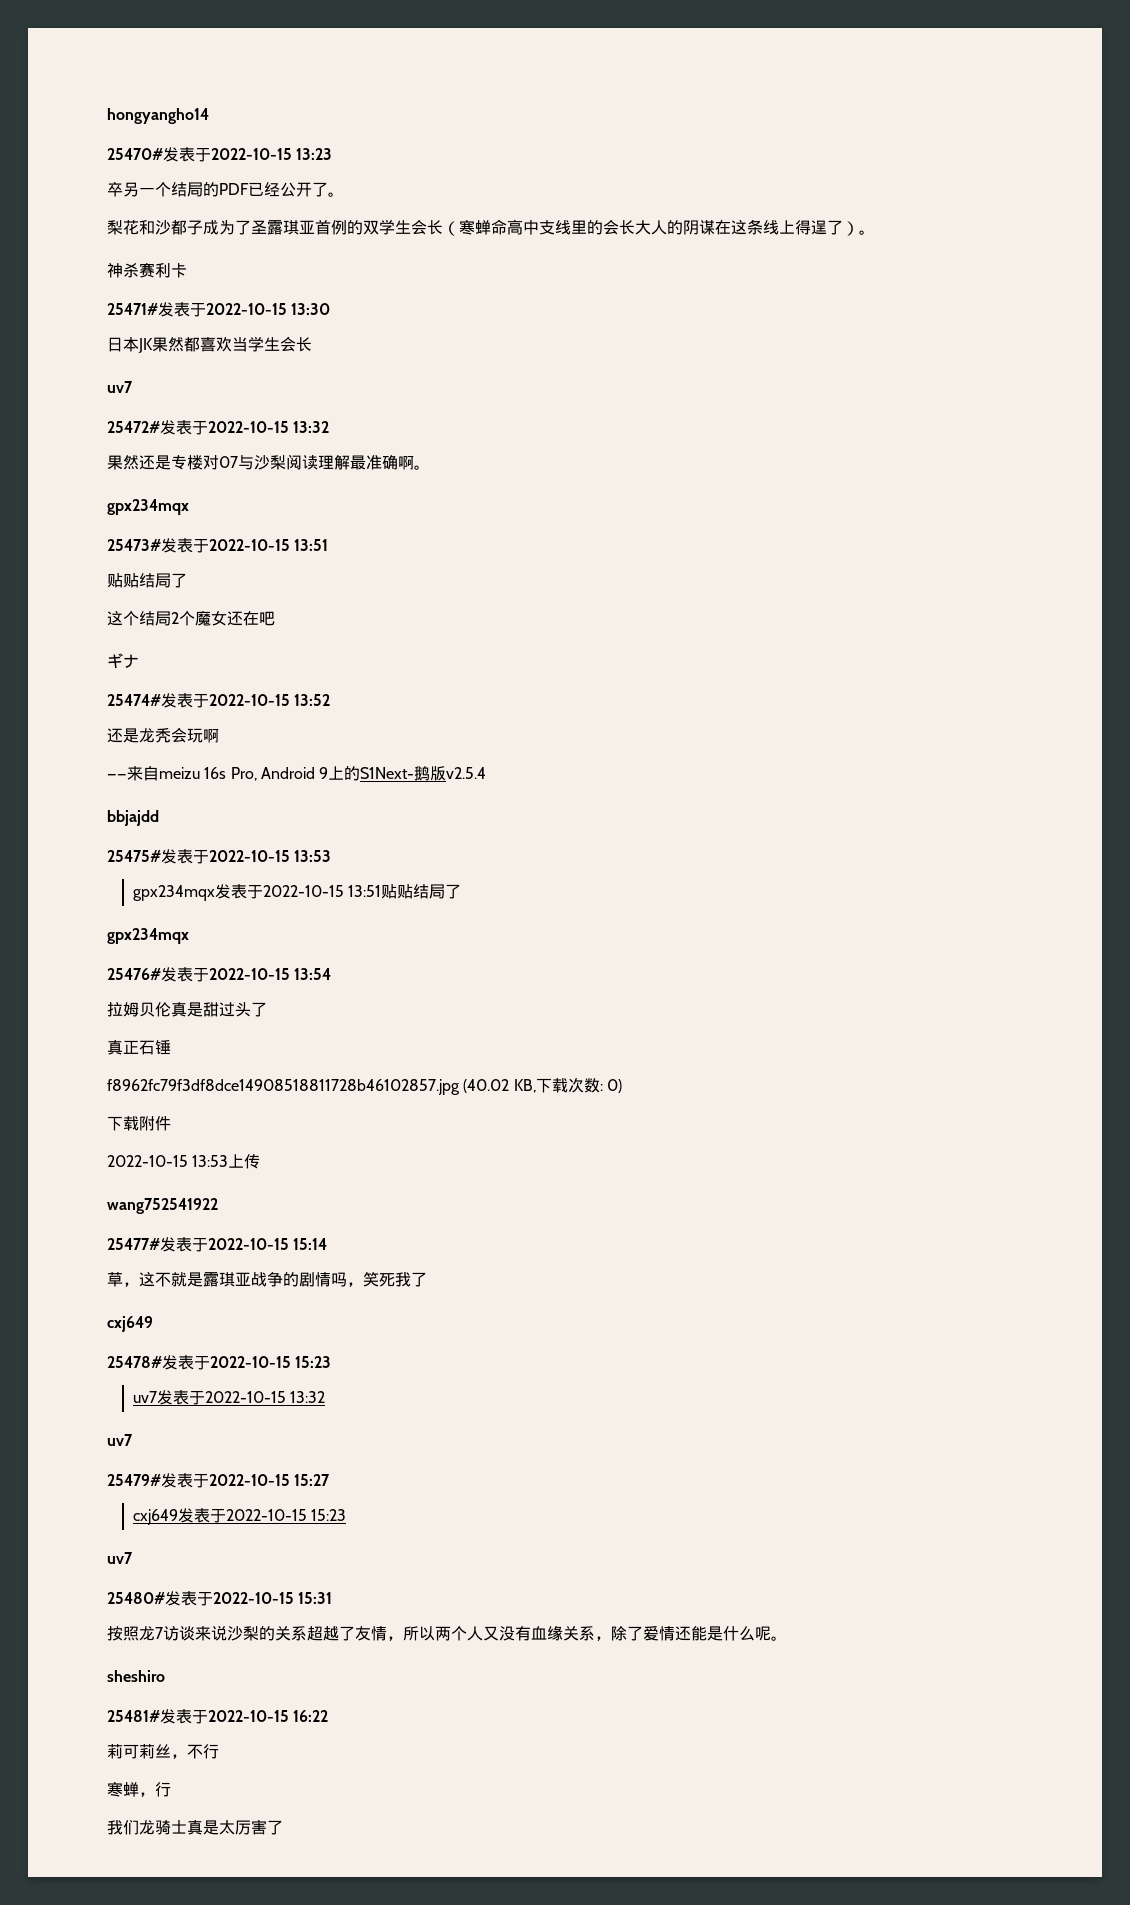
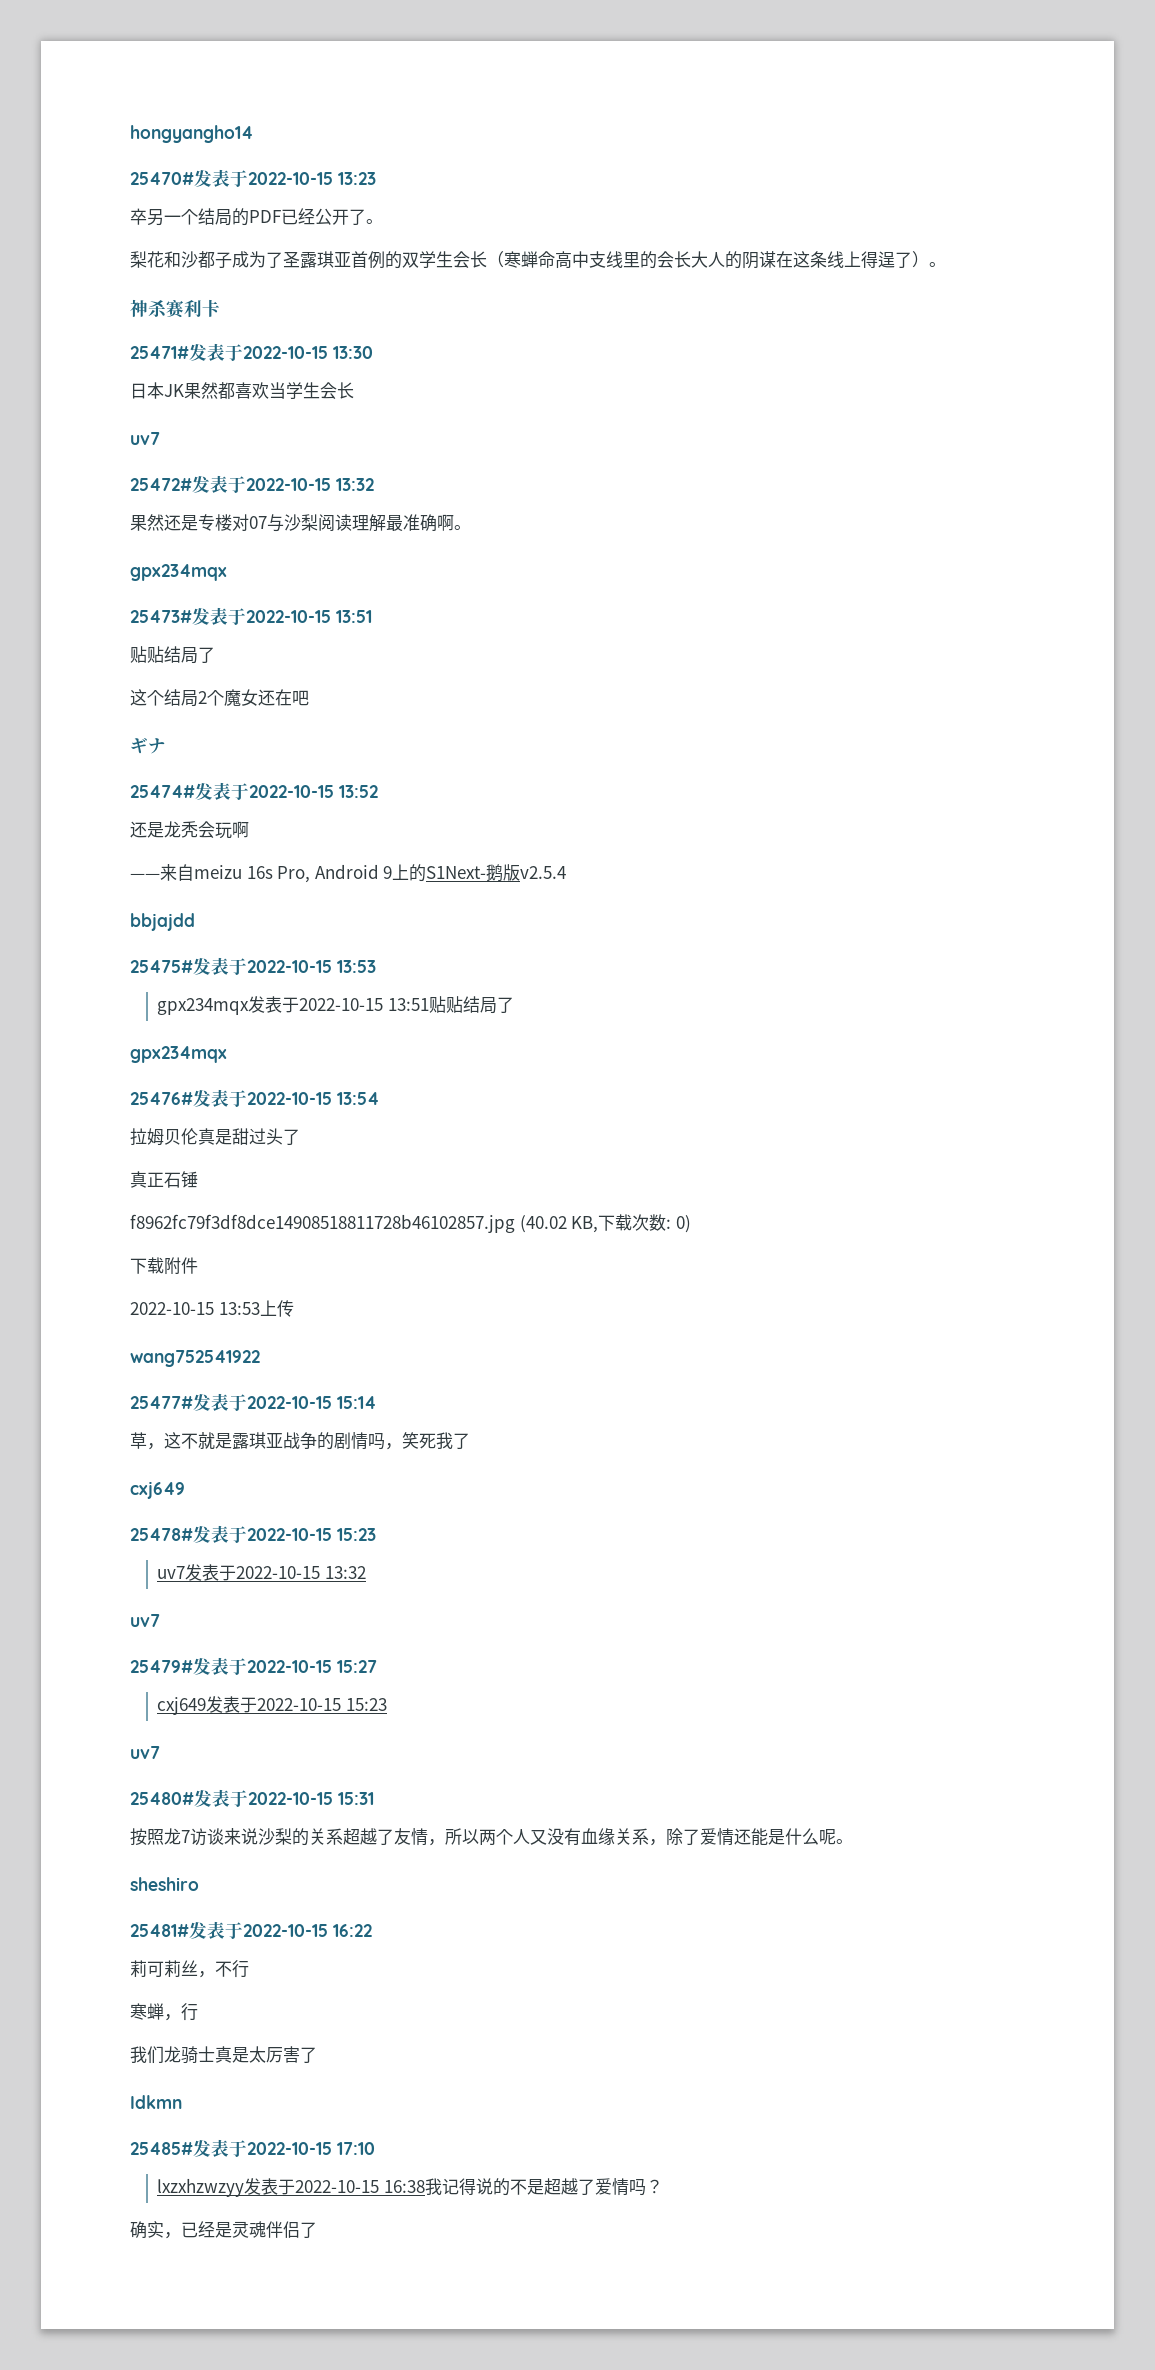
(283, 1827) none -> [130,2095,182,2109] [130,2139,375,2157] [157,2178,664,2197] [130,2221,317,2239] // Idkmn // 25485#发表于2022-10-15 17:10 // lxzxhzwzyy发表于2022-10-15 16:38我记得说的不是超越了爱情吗？ // 确实，已经是灵魂伴侣了

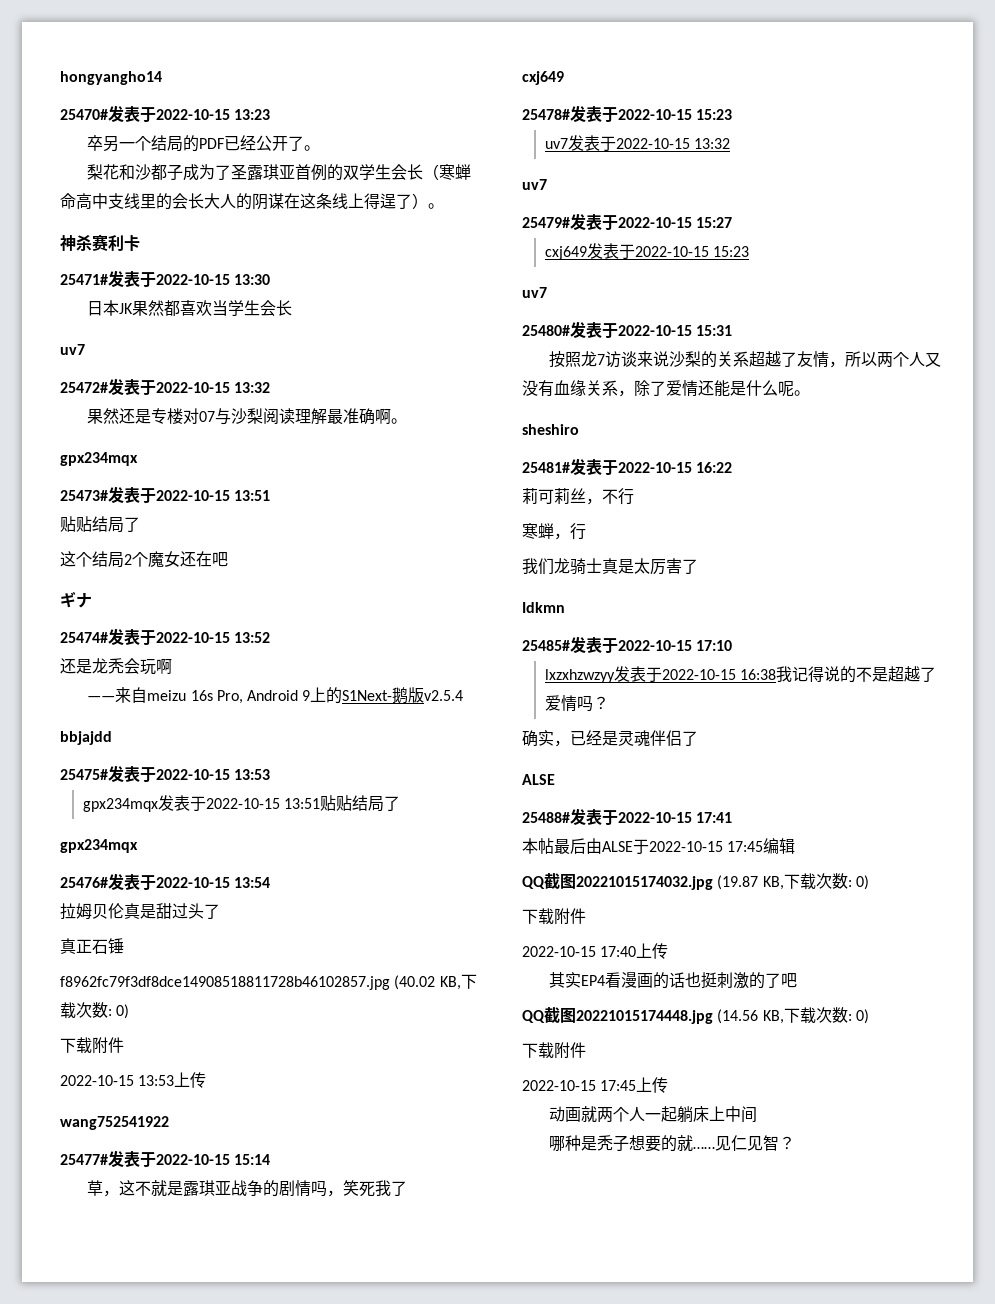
(317, 2230) none -> [522,774,555,785] [522,808,733,826] [522,838,796,854] [522,873,869,890] [522,908,586,925] [522,943,669,959] [549,972,798,989] [522,1007,869,1024] [522,1042,586,1059] [522,1077,669,1093] [549,1106,758,1123] [549,1135,796,1152] // ALSE // 25488#发表于2022-10-15 17:41 // 本帖最后由ALSE于2022-10-15 17:45编辑 // QQ截图20221015174032.jpg (19.87 KB,下载次数: 0) // 下载附件 // 2022-10-15 17:40上传 // 其实EP4看漫画的话也挺刺激的了吧 // QQ截图20221015174448.jpg (14.56 KB,下载次数: 0) // 下载附件 // 2022-10-15 17:45上传 // 动画就两个人一起躺床上中间 // 哪种是秃子想要的就……见仁见智？

